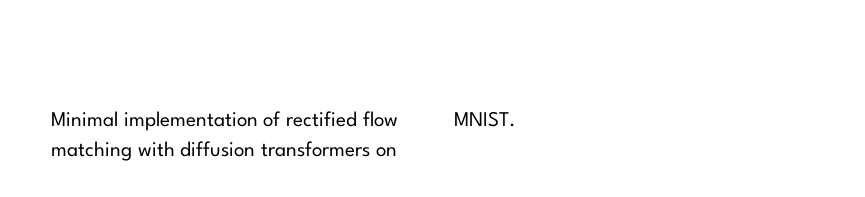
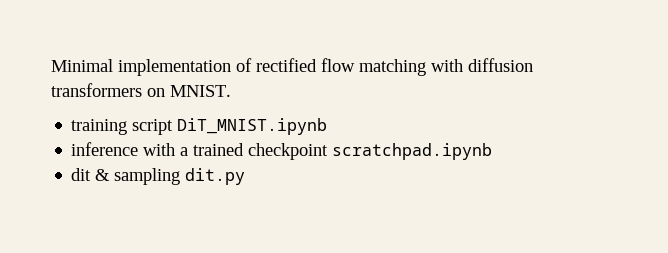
(516, 119) none -> [71,118,328,135] [71,142,493,160] [71,168,246,185] // training script DiT_MNIST.ipynb // inference with a trained checkpoint scratchpad.ipynb // dit & sampling dit.py

